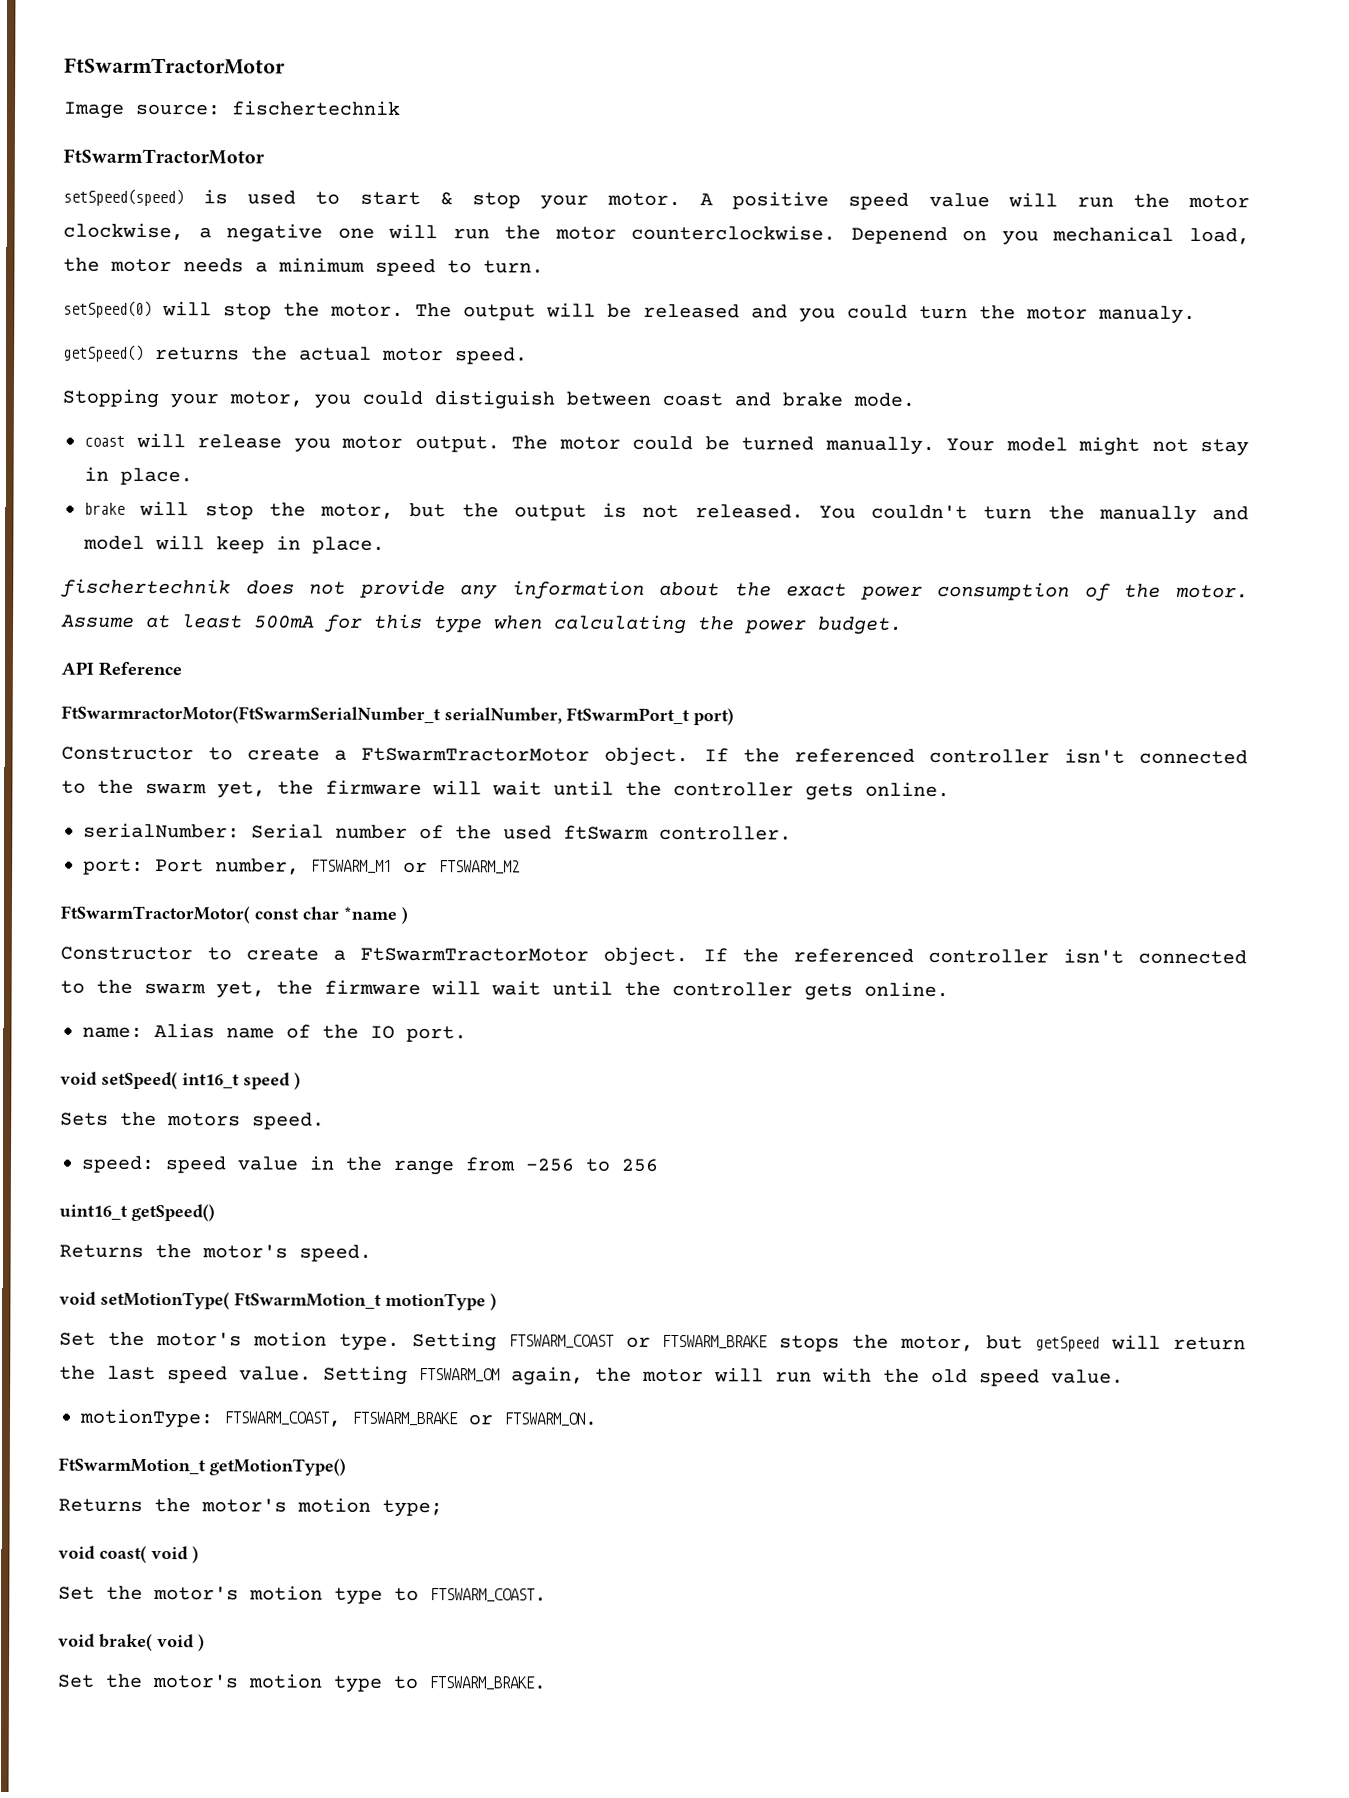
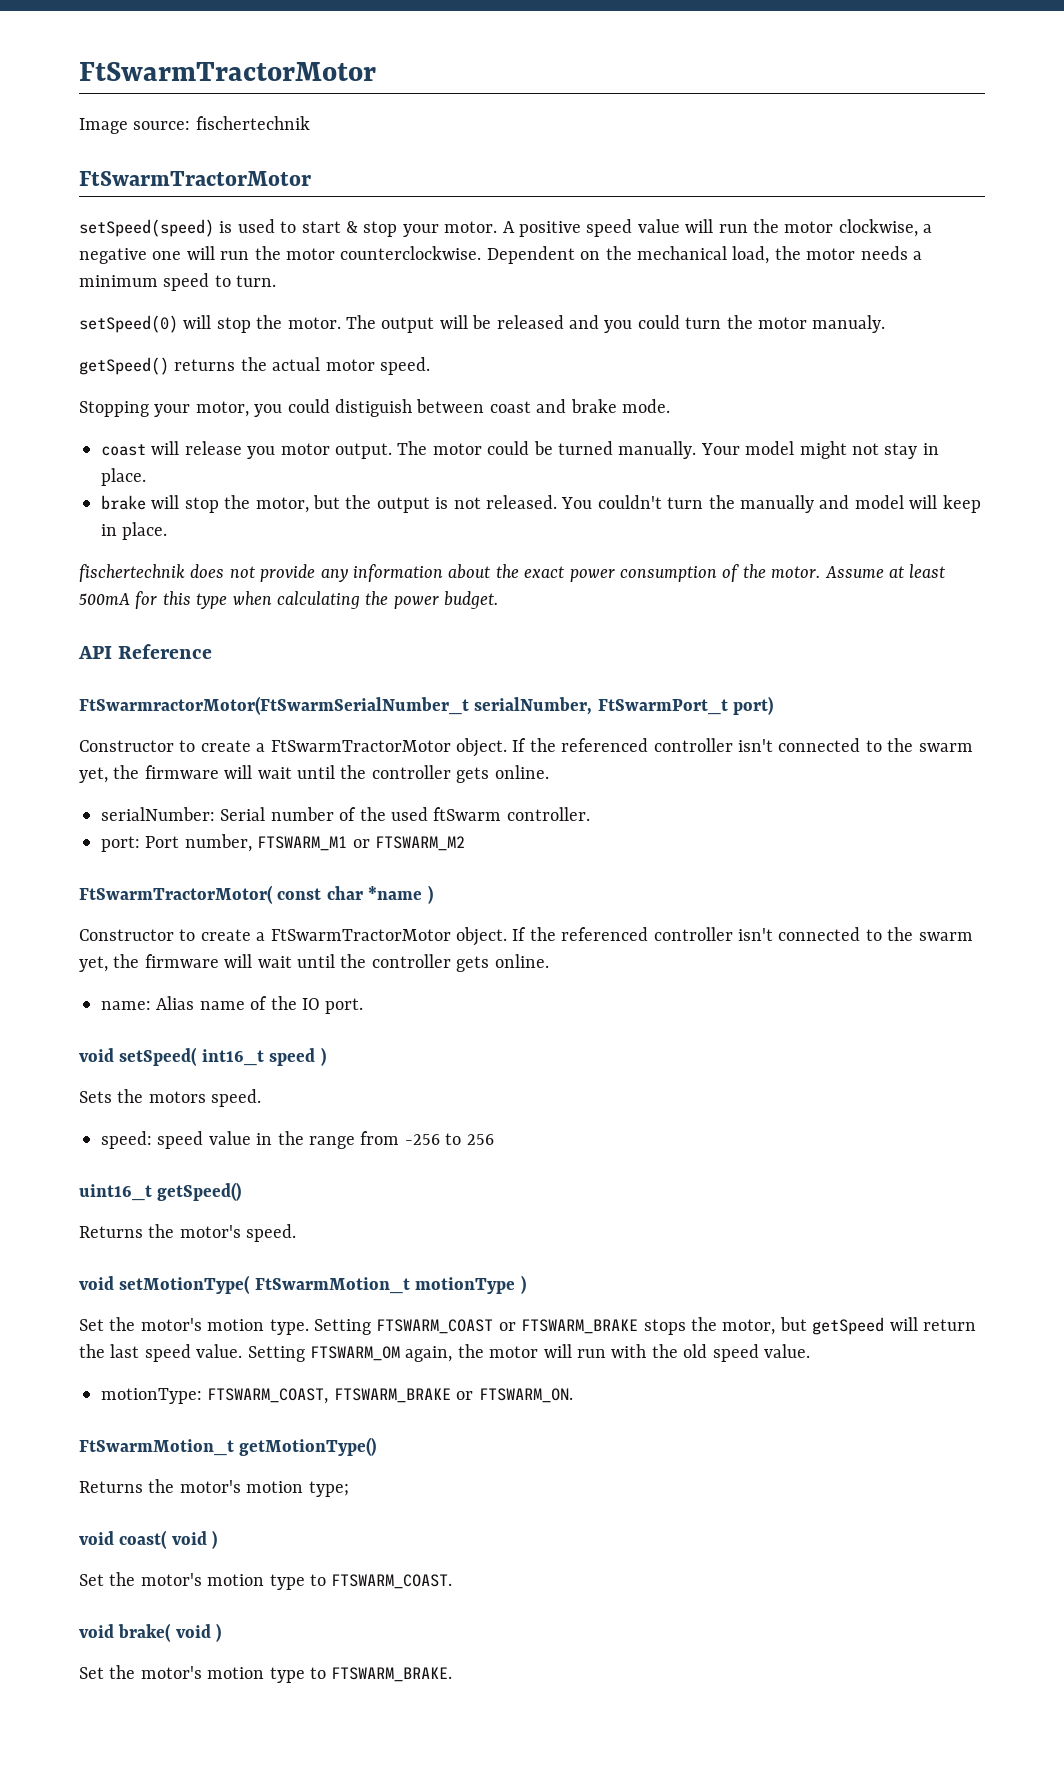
[850,226,1039,246] Depenend on you -> [486,246,632,264] Dependent on the

